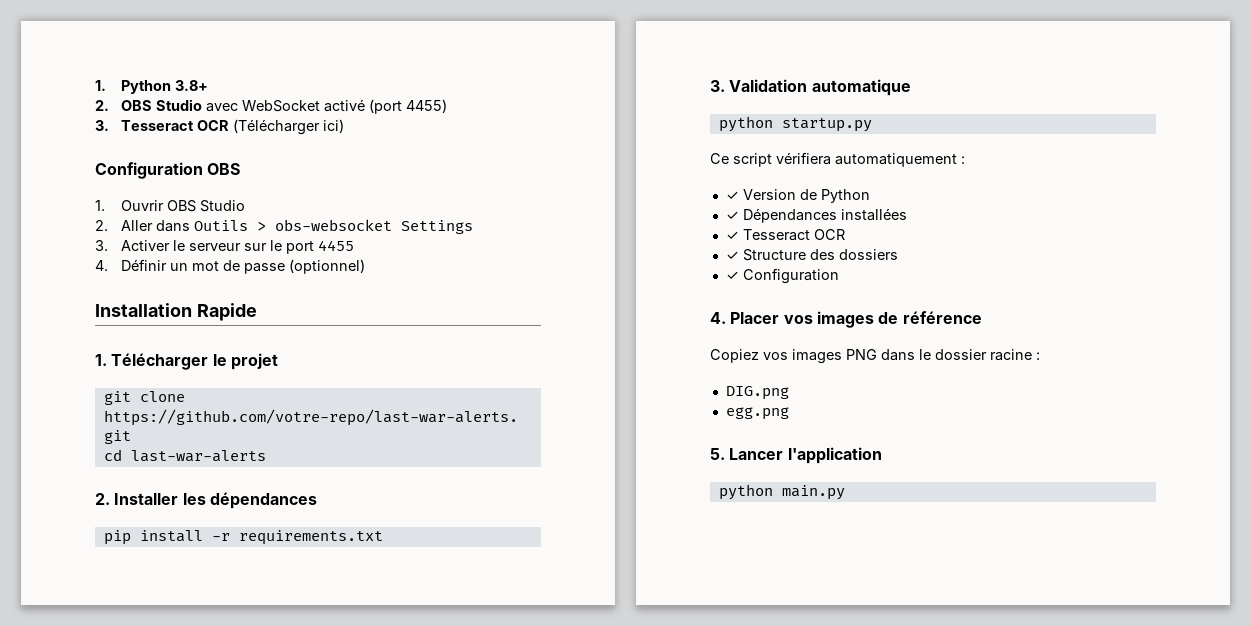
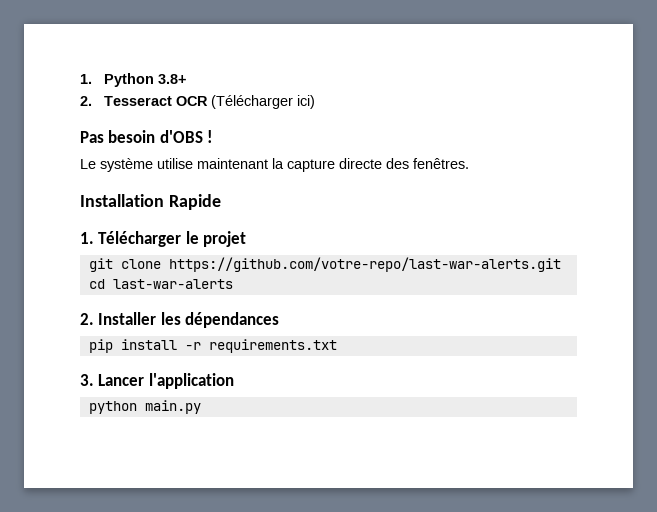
[121,99,448,114] [95,119,345,135] [95,162,241,179] [95,200,246,212] [95,219,474,234] [95,240,355,254] [95,259,366,274] OBS Studio avec WebSocket activé (port 4455) // 3. Tesseract OCR (Télécharger ici) // Configuration OBS // 1. Ouvrir OBS Studio // 2. Aller dans Outils > obs-websocket Settings // 3. Activer le serveur sur le port 4455 // 4. Définir un mot de passe (optionnel) -> [103,95,315,109] [80,130,214,143] [80,158,469,172] Tesseract OCR (Télécharger ici) // Pas besoin d'OBS ! // Le système utilise maintenant la capture directe des fenêtres.
[729,79,911,96] [718,116,872,132] [710,152,965,167] [725,189,870,203] [725,208,907,223] [725,229,845,241] [725,249,898,261] [725,268,839,284] [710,311,982,328] [710,349,1040,364] [725,386,789,400] [725,407,789,420] [710,448,725,460] Validation automatique // python startup.py // Ce script vérifiera automatiquement : // ✓ Version de Python // ✓ Dépendances installées // ✓ Tesseract OCR // ✓ Structure des dossiers // ✓ Configuration // 4. Placer vos images de référence // Copiez vos images PNG dans le dossier racine : // DIG.png // egg.png // 5. -> (94, 380) none

